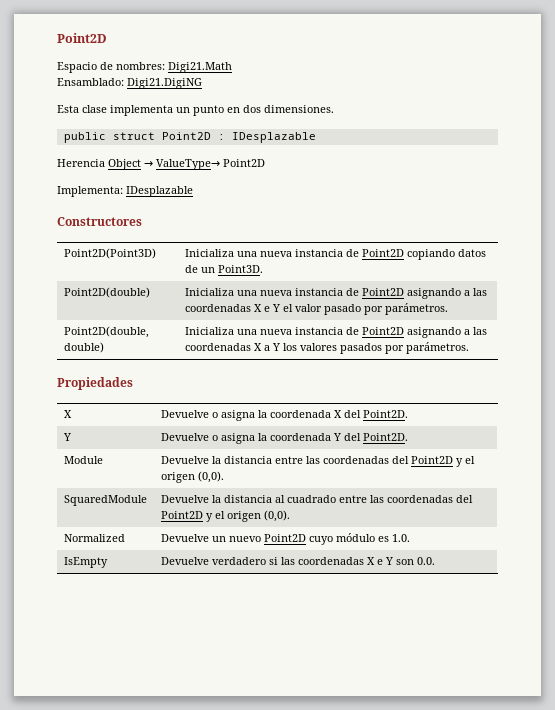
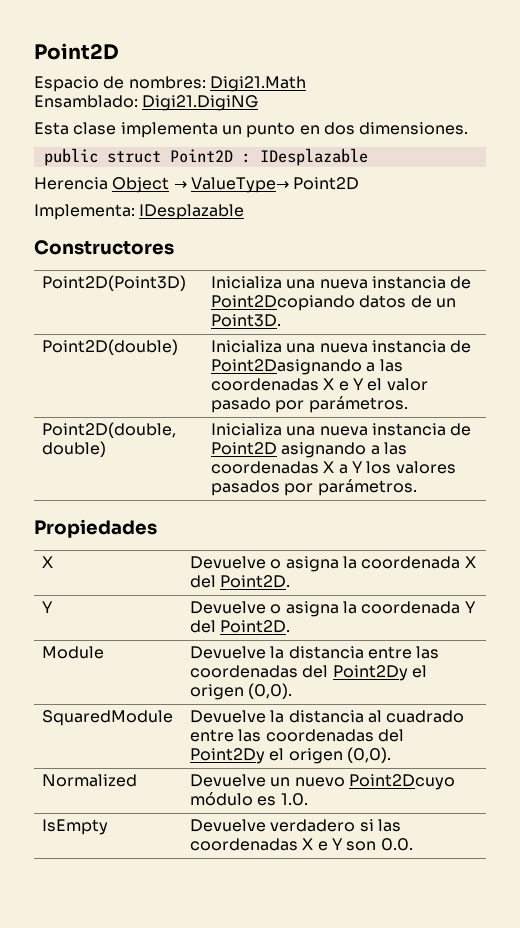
[361,249,455,260] Point2D copiando -> [211,295,356,311] Point2Dcopiando
[361,288,461,299] Point2D asignando -> [211,359,363,375] Point2Dasignando
[410,456,463,467] Point2D y -> [332,665,408,681] Point2Dy
[160,511,213,522] Point2D y -> [190,748,266,764] Point2Dy
[263,534,333,545] Point2D cuyo -> [348,774,455,790] Point2Dcuyo

